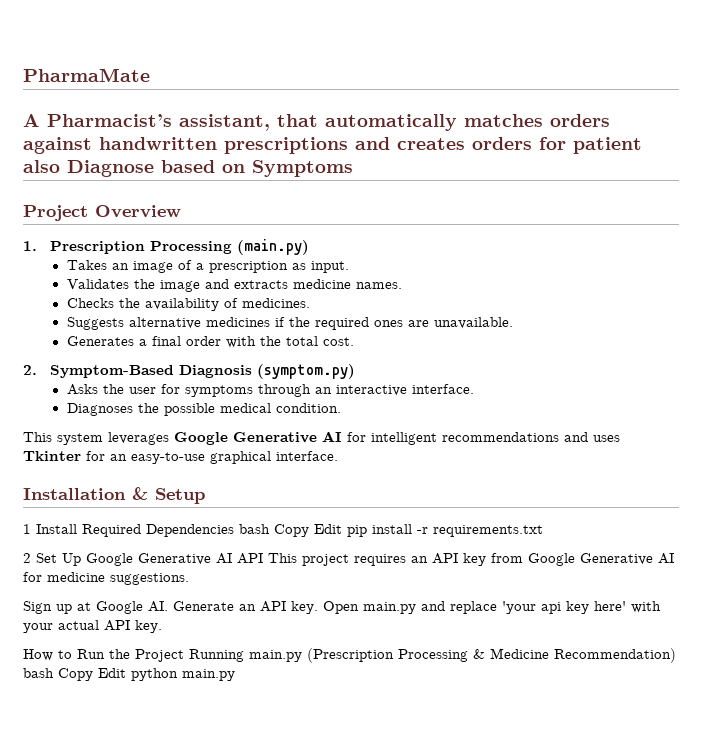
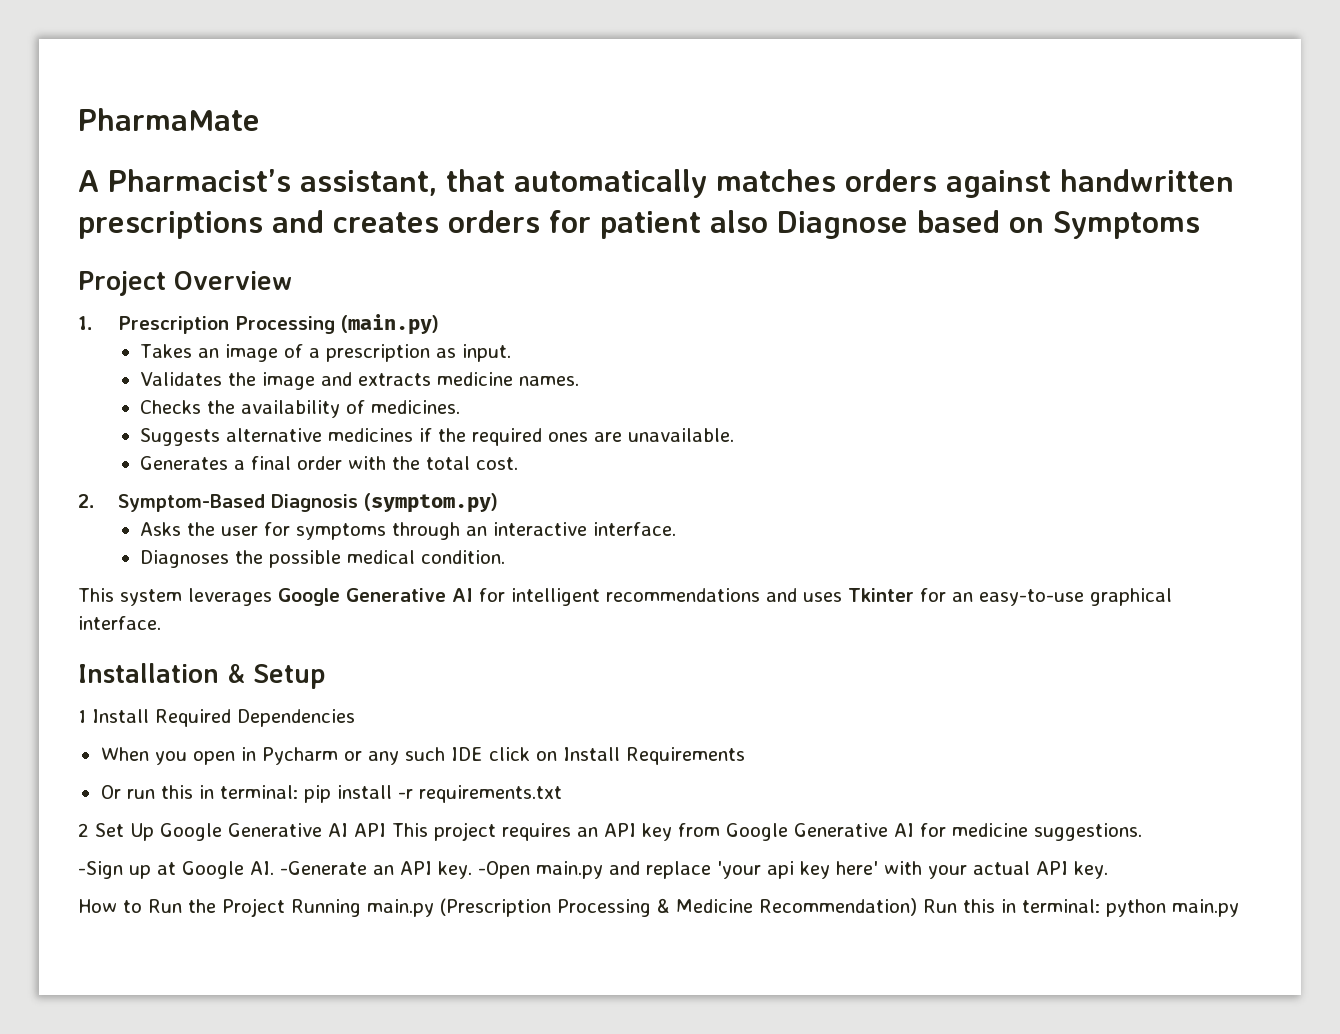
[239,524,342,537] bash Copy Edit -> [100,747,745,765] [100,785,298,799] // When you open in Pycharm or any such IDE click on Install Requirements // Or run this in terminal:
[23,601,52,614] Sign -> [78,861,123,879] -Sign
[173,601,234,611] Generate -> [280,861,367,875] -Generate
[323,601,359,614] Open -> [477,861,530,879] -Open
[23,668,126,681] bash Copy Edit -> [923,899,1100,913] Run this in terminal:

